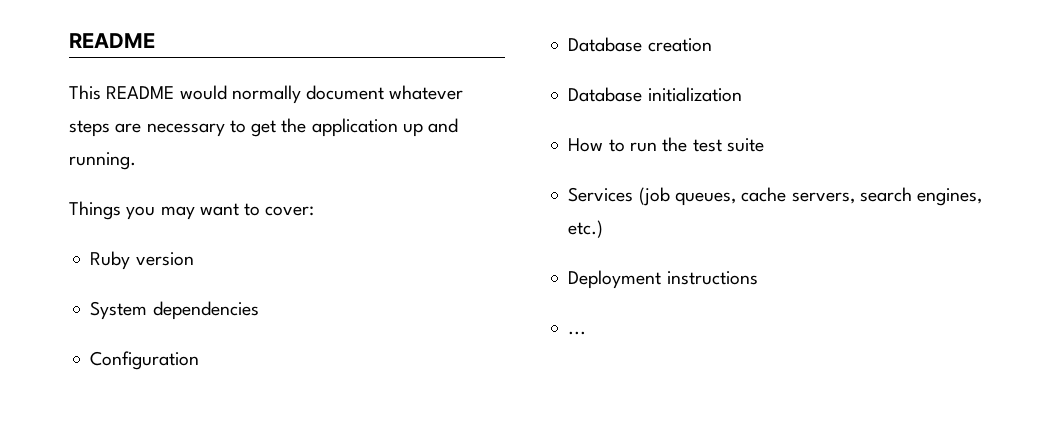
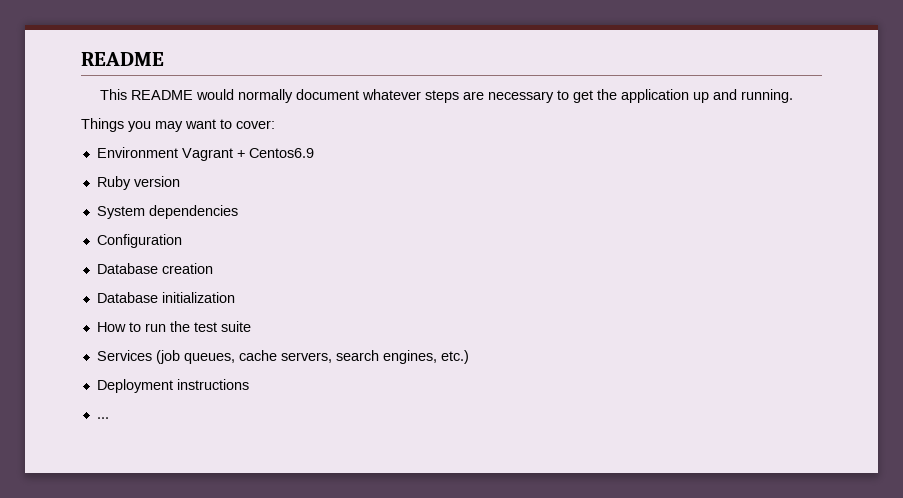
(315, 211) none -> [96,147,314,161] // Environment Vagrant + Centos6.9

